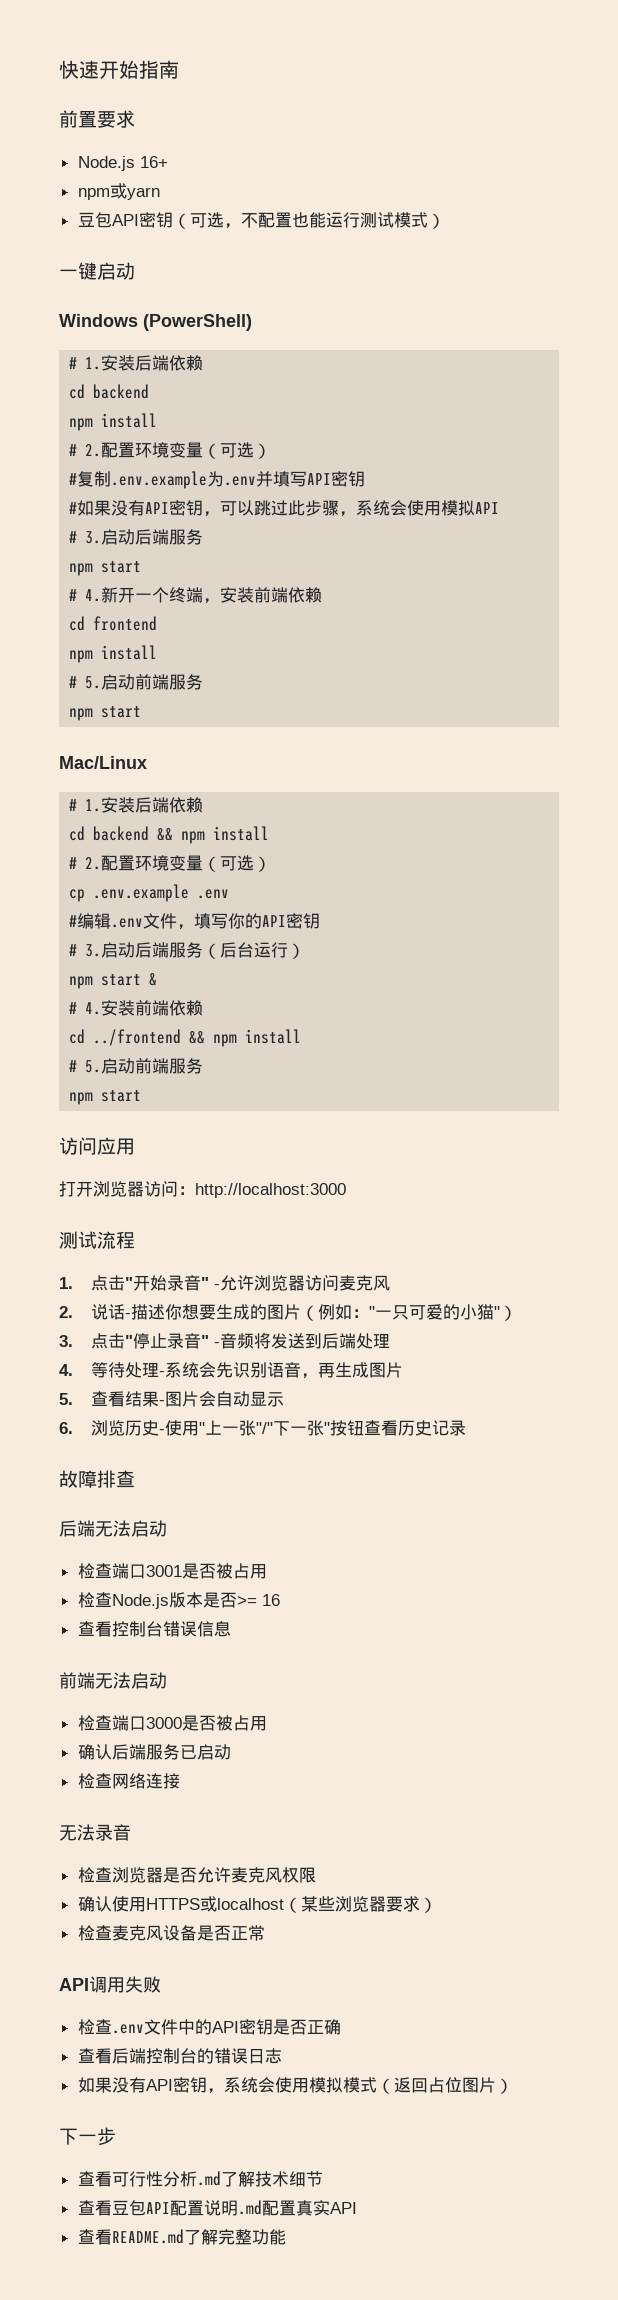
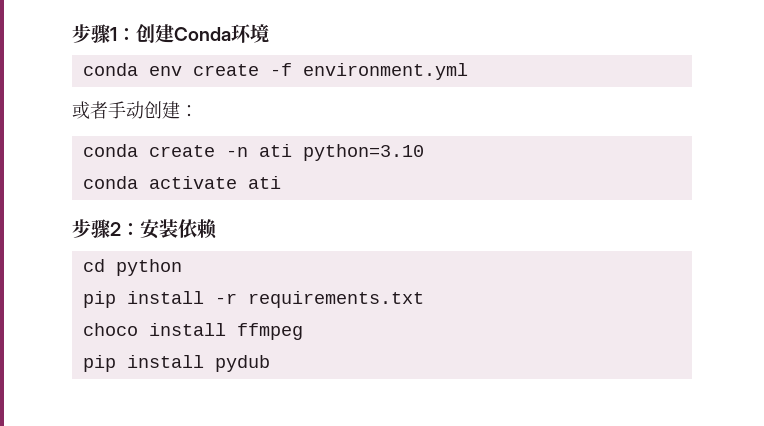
[59,60,179,79] [59,110,135,128] [77,156,168,171] [77,183,160,200] [77,212,445,229] [59,262,135,280] [59,314,252,331] [69,355,204,371] [69,384,150,399] [69,413,158,431] [69,442,272,459] [69,471,366,489] [69,500,500,517] [69,529,204,545] [69,561,142,576] [69,587,323,604] [69,616,158,631] [69,645,158,663] [69,674,204,690] [69,706,142,721] [59,756,147,769] [69,797,204,813] [69,826,270,844] [69,855,272,872] [69,884,230,902] [69,913,321,930] [69,942,306,959] [69,973,158,989] [69,1000,204,1016] [69,1029,302,1047] [69,1058,204,1074] [69,1090,142,1105] [59,1137,135,1155] [59,1181,346,1198] [59,1231,135,1249] [59,1275,390,1291] [59,1304,517,1321] [59,1333,390,1349] [59,1362,403,1379] [59,1391,284,1407] [59,1420,466,1436] [59,1470,135,1488] [59,1520,167,1537] [77,1563,267,1579] [77,1592,280,1609] [77,1621,231,1637] [59,1672,167,1689] [77,1715,267,1731] [77,1744,231,1760] [77,1773,180,1789] [59,1824,131,1841] [77,1867,316,1883] [77,1896,437,1913] [77,1925,265,1941] [59,1976,161,1993] [77,2019,341,2035] [77,2048,282,2064] [77,2077,513,2094] [59,2127,116,2146] [77,2171,323,2187] [77,2200,357,2216] [77,2229,286,2245] 快速开始指南 // 前置要求 // Node.js 16+ // npm或yarn // 豆包API密钥（可选，不配置也能运行测试模式） // 一键启动 // Windows (PowerShell) // # 1.安装后端依赖 // cd backend // npm install // # 2.配置环境变量（可选） // #复制.env.example为.env并填写API密钥 // #如果没有API密钥，可以跳过此步骤，系统会使用模拟API // # 3.启动后端服务 // npm start // # 4.新开一个终端，安装前端依赖 // cd frontend // npm install // # 5.启动前端服务 // npm start // Mac/Linux // # 1.安装后端依赖 // cd backend && npm install // # 2.配置环境变量（可选） // cp .env.example .env // #编辑.env文件，填写你的API密钥 // # 3.启动后端服务（后台运行） // npm start & // # 4.安装前端依赖 // cd ../frontend && npm install // # 5.启动前端服务 // npm start // 访问应用 // 打开浏览器访问：http://localhost:3000 // 测试流程 // 1.点击"开始录音" -允许浏览器访问麦克风 // 2.说话-描述你想要生成的图片（例如："一只可爱的小猫"） // 3.点击"停止录音" -音频将发送到后端处理 // 4.等待处理-系统会先识别语音，再生成图片 // 5.查看结果-图片会自动显示 // 6.浏览历史-使用"上一张"/"下一张"按钮查看历史记录 // 故障排查 // 后端无法启动 // 检查端口3001是否被占用 // 检查Node.js版本是否>= 16 // 查看控制台错误信息 // 前端无法启动 // 检查端口3000是否被占用 // 确认后端服务已启动 // 检查网络连接 // 无法录音 // 检查浏览器是否允许麦克风权限 // 确认使用HTTPS或localhost（某些浏览器要求） // 检查麦克风设备是否正常 // API调用失败 // 检查.env文件中的API密钥是否正确 // 查看后端控制台的错误日志 // 如果没有API密钥，系统会使用模拟模式（返回占位图片） // 下一步 // 查看可行性分析.md了解技术细节 // 查看豆包API配置说明.md配置真实API // 查看README.md了解完整功能 -> [72,23,269,43] [82,63,468,80] [72,101,198,119] [82,144,424,161] [82,176,281,189] [72,219,217,239] [82,259,182,276] [82,291,424,308] [82,323,303,340] [82,355,270,372] 步骤1：创建Conda环境 // conda env create -f environment.yml // 或者手动创建： // conda create -n ati python=3.10 // conda activate ati // 步骤2：安装依赖 // cd python // pip install -r requirements.txt // choco install ffmpeg // pip install pydub

